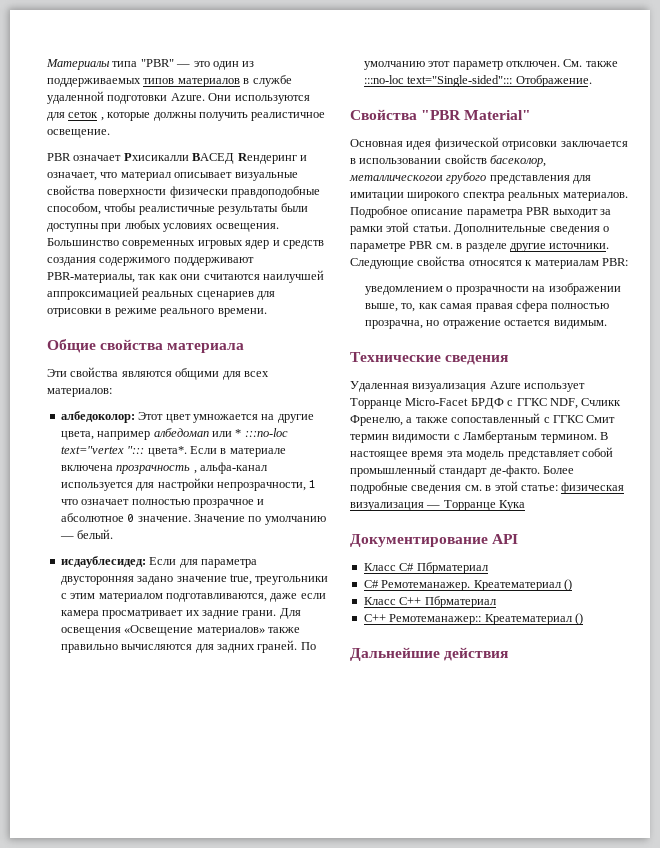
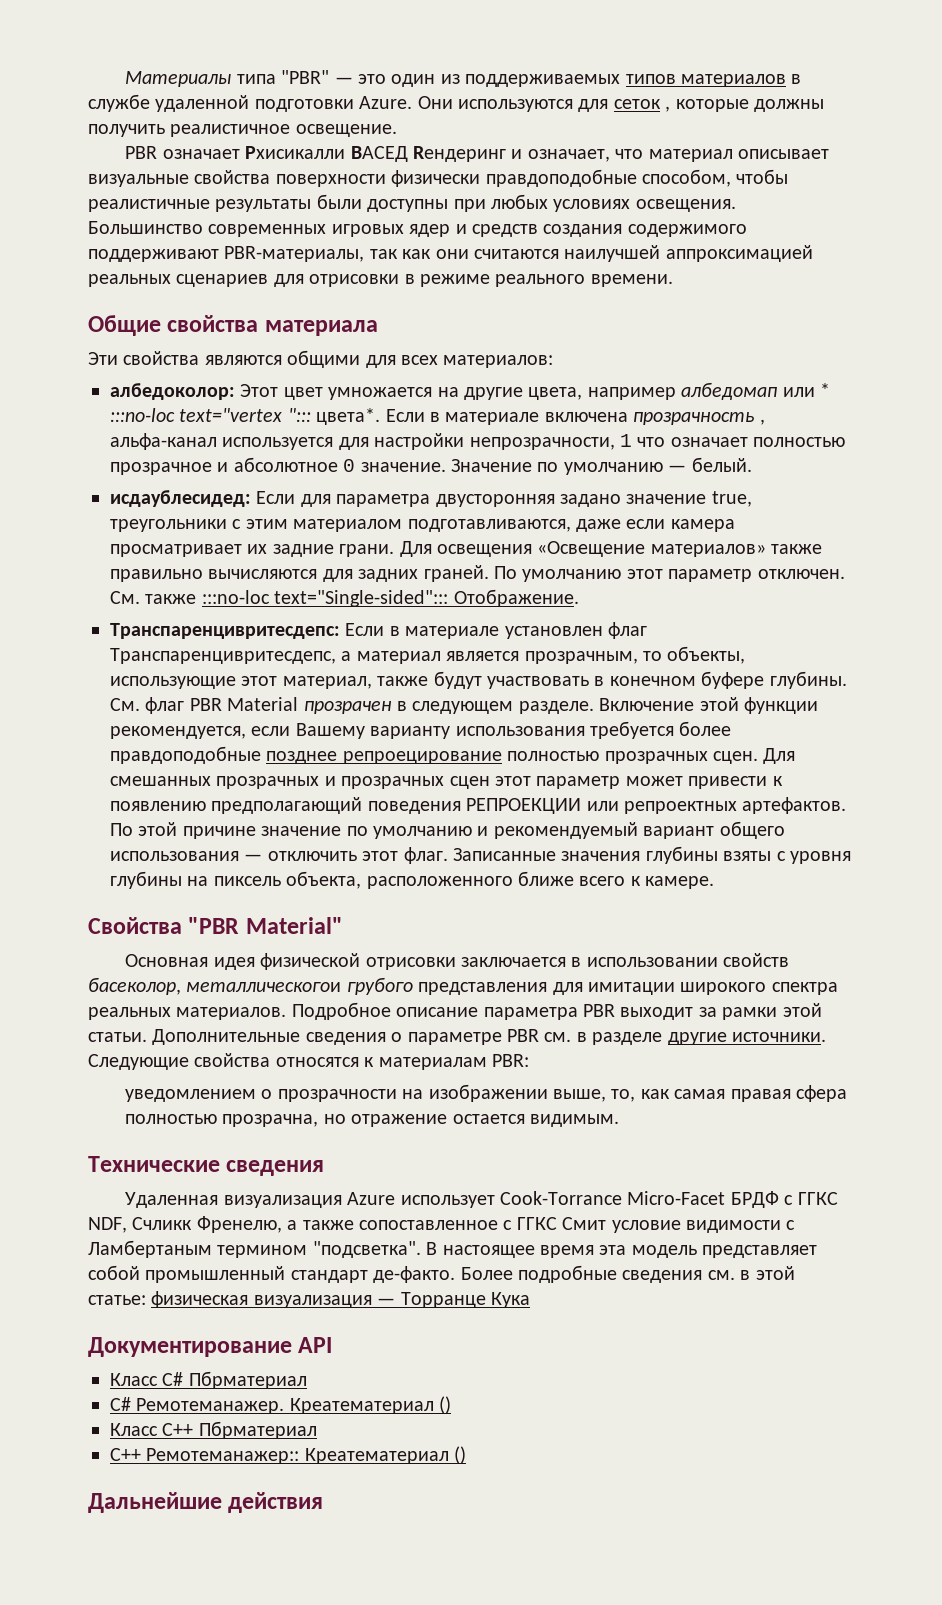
(592, 81) none -> [110,622,647,639] [110,646,746,664] [110,671,847,689] [110,697,818,714] [110,721,732,739] [110,746,796,764] [110,776,783,789] [110,797,847,814] [110,821,785,839] [110,846,851,864] [110,871,715,889] // Транспаренцивритесдепс: Если в материале установлен флаг Транспаренцивритесдепс, а материал является прозрачным, то объекты, использующие этот материал, также будут участвовать в конечном буфере глубины. См. флаг PBR Material прозрачен в следующем разделе. Включение этой функции рекомендуется, если Вашему варианту использования требуется более правдоподобные позднее репроецирование полностью прозрачных сцен. Для смешанных прозрачных и прозрачных сцен этот параметр может привести к появлению предполагающий поведения РЕПРОЕКЦИИ или репроектных артефактов. По этой причине значение по умолчанию и рекомендуемый вариант общего использования — отключить этот флаг. Записанные значения глубины взяты с уровня глубины на пиксель объекта, расположенного ближе всего к камере.
[350,398,402,409] Торранце -> [499,1191,622,1205] Cook-Torrance
[451,413,541,423] сопоставленный -> [359,1220,498,1230] сопоставленное
[350,434,389,443] термин -> [611,1220,681,1233] условие
[540,434,597,443] термином. -> [217,1241,421,1258] термином "подсветка".

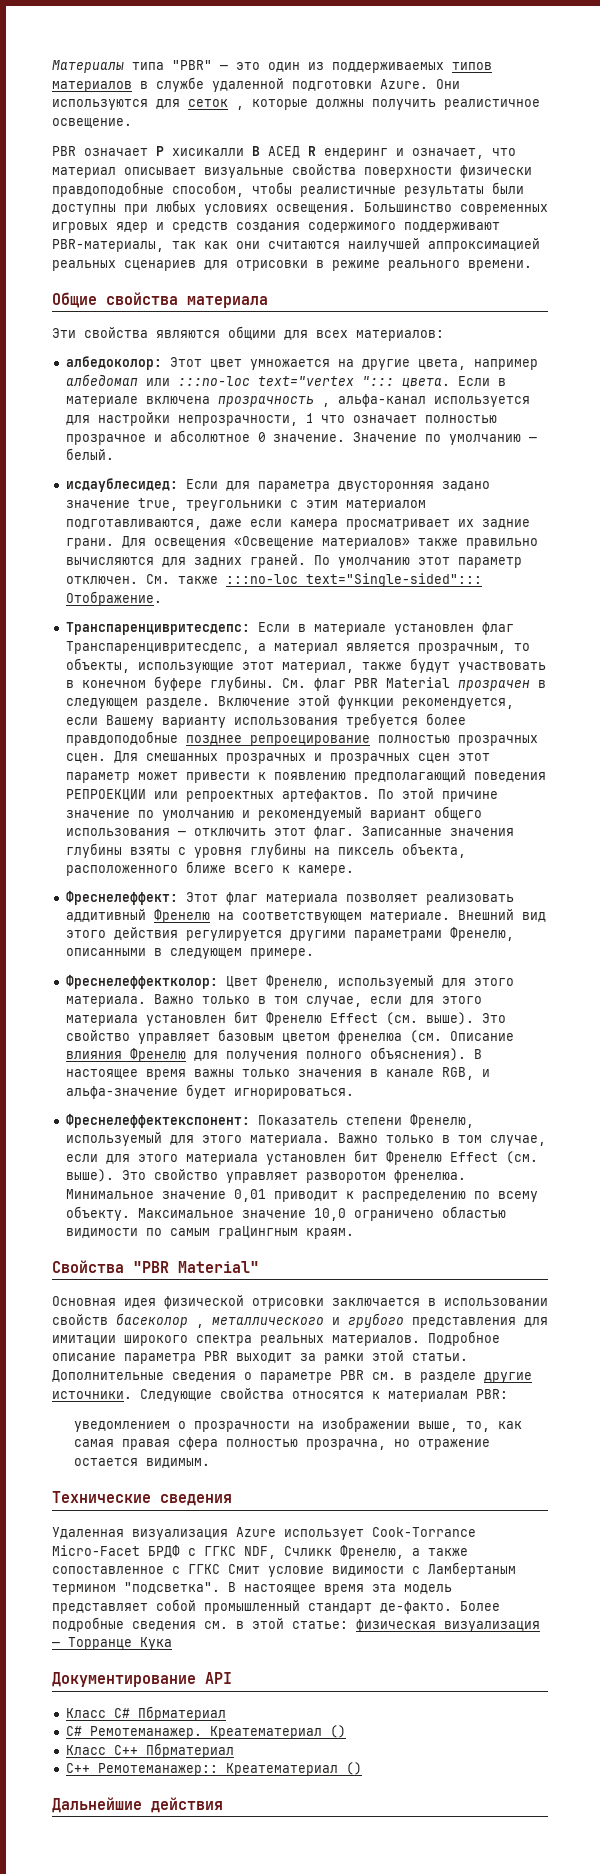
[245,146,506,162] Pхисикалли BАСЕД Rендеринг -> [156,146,388,159] P хисикалли B АСЕД R ендеринг
[819,383,830,397] * -> (170, 382) none
[316,408,381,425] цвета*. -> [401,378,450,388] цвета.
(715, 882) none -> [65,890,514,905] [65,908,546,923] [65,926,514,941] [65,948,314,959] [65,974,514,989] [65,994,482,1007] [65,1011,506,1026] [65,1029,514,1044] [65,1047,482,1062] [65,1067,490,1080] [65,1084,354,1099] [65,1113,474,1128] [65,1132,546,1146] [65,1150,538,1165] [65,1169,466,1183] [65,1189,538,1202] [65,1206,506,1221] [65,1226,354,1239] // Фреснелеффект: Этот флаг материала позволяет реализовать аддитивный Френелю на соответствующем материале. Внешний вид этого действия регулируется другими параметрами Френелю, описанными в следующем примере. // Фреснелеффектколор: Цвет Френелю, используемый для этого материала. Важно только в том случае, если для этого материала установлен бит Френелю Effect (см. выше). Это свойство управляет базовым цветом френелюа (см. Описание влияния Френелю для получения полного объяснения). В настоящее время важны только значения в канале RGB, и альфа-значение будет игнорироваться. // Фреснелеффектекспонент: Показатель степени Френелю, используемый для этого материала. Важно только в том случае, если для этого материала установлен бит Френелю Effect (см. выше). Это свойство управляет разворотом френелюа. Минимальное значение 0,01 приводит к распределению по всему объекту. Максимальное значение 10,0 ограничено областью видимости по самым граЦингным краям.
[88,977,342,995] басеколор, металлическогои -> [116,1313,340,1328] басеколор , металлического и

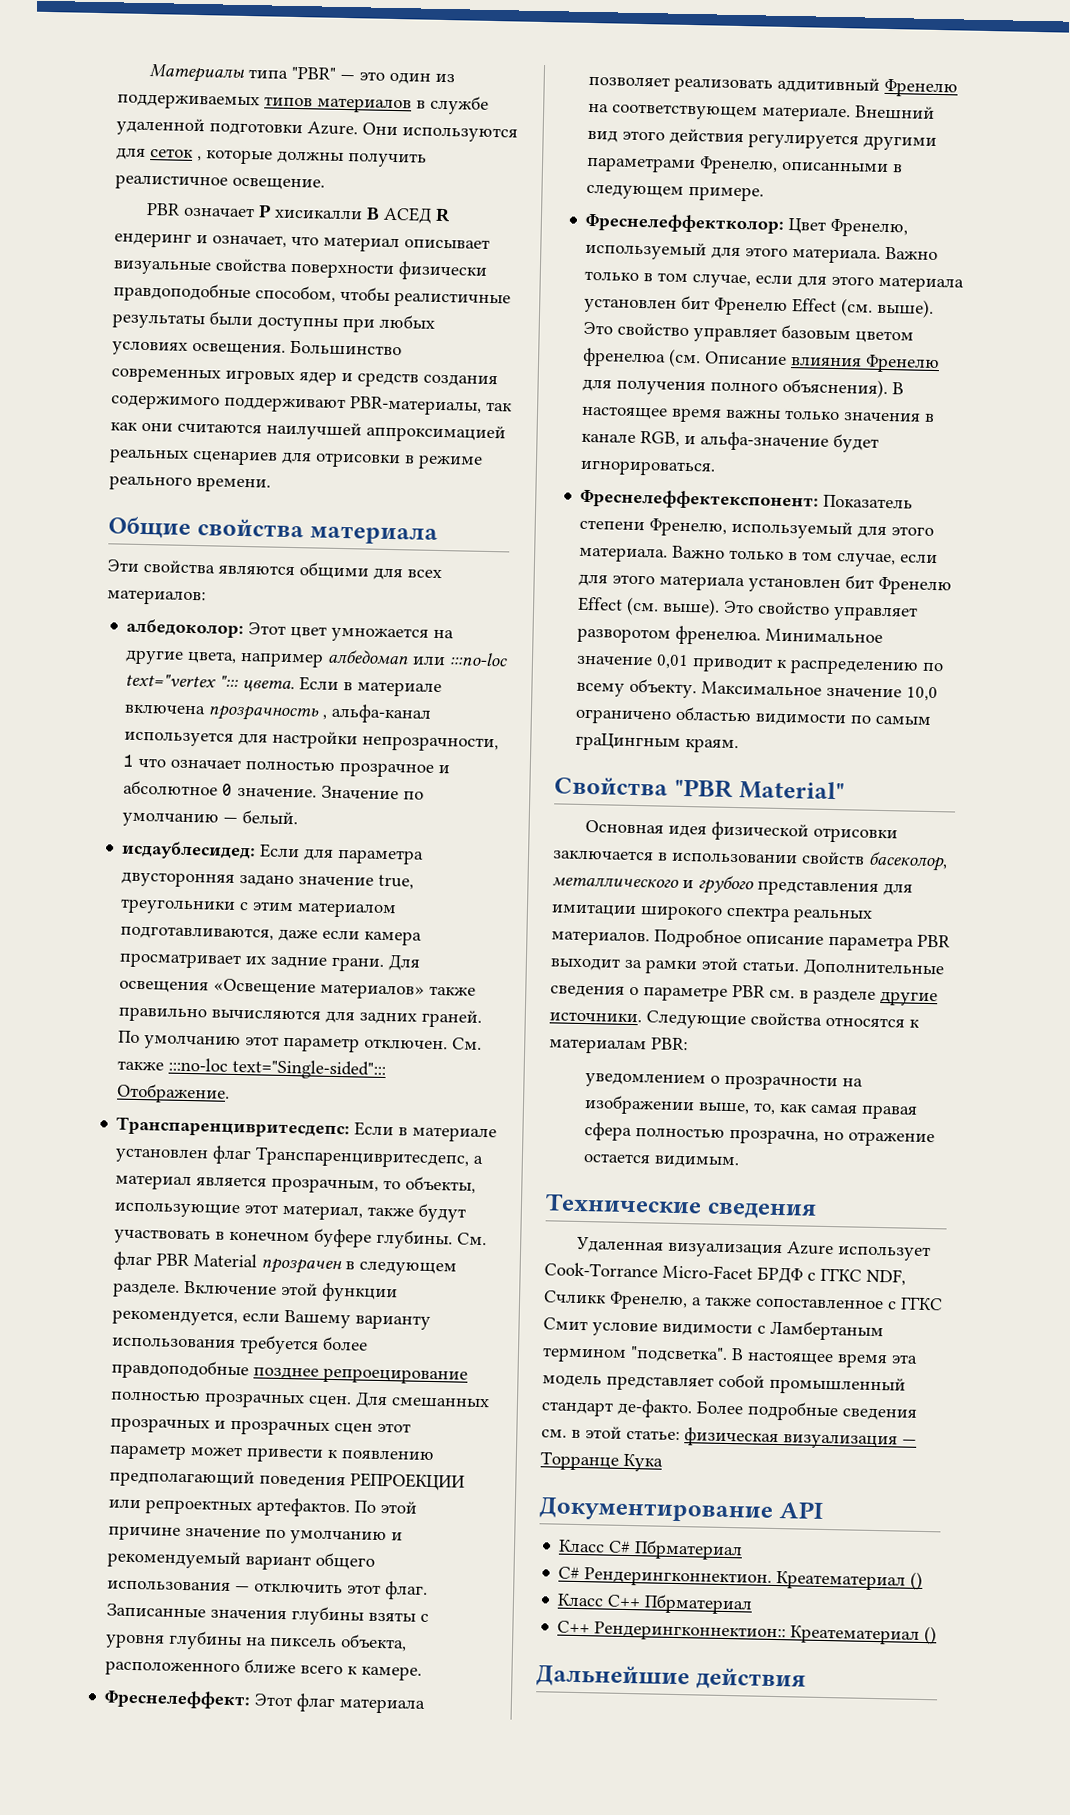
[116,1313,204,1328] басеколор , -> [868,851,948,872] басеколор,
[89,1726,202,1739] Ремотеманажер. -> [584,1567,773,1588] Рендерингконнектион.
[97,1763,218,1776] Ремотеманажер:: -> [594,1621,787,1643] Рендерингконнектион::

